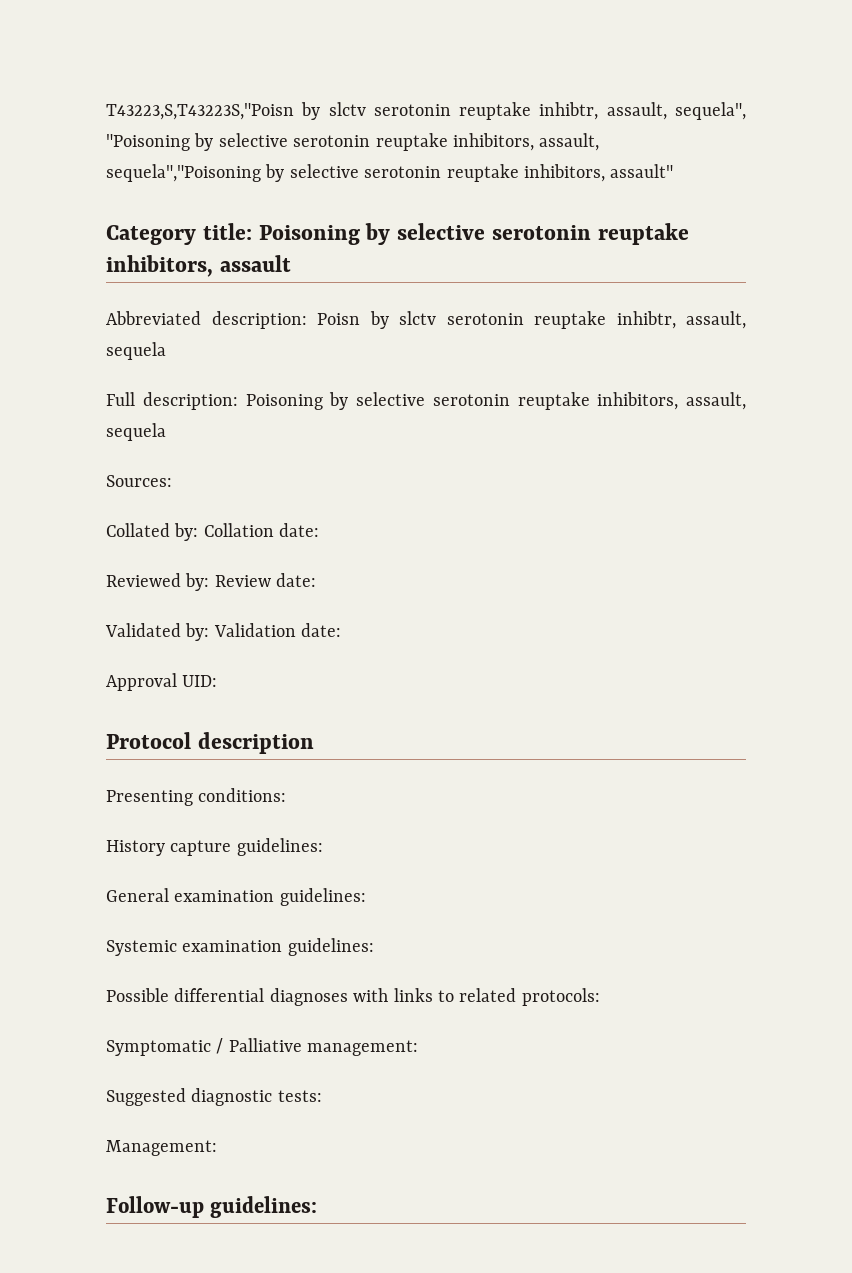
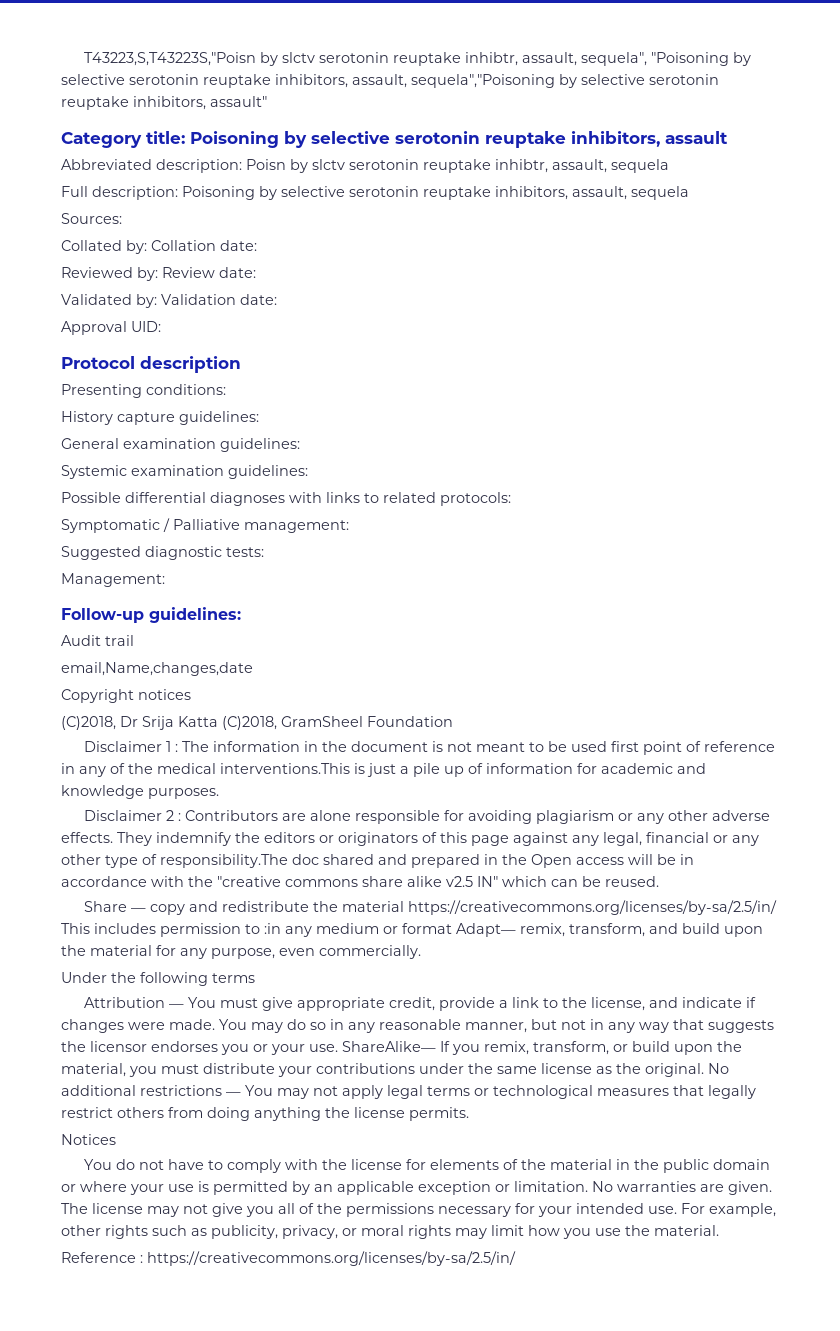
(318, 1207) none -> [61,635,134,646] [61,662,253,676] [61,689,191,703] [61,716,453,730] [83,741,775,755] [61,763,706,777] [61,785,219,799] [83,810,770,824] [61,832,759,846] [61,854,694,868] [61,876,659,887] [83,900,777,915] [61,923,763,937] [61,945,421,959] [61,972,255,986] [83,997,756,1011] [61,1019,774,1033] [61,1041,742,1055] [61,1063,729,1077] [61,1085,756,1099] [61,1107,469,1121] [61,1134,116,1145] [83,1159,770,1173] [61,1181,772,1195] [61,1203,776,1217] [61,1225,719,1239] [61,1251,516,1266] // Audit trail // email,Name,changes,date // Copyright notices // (C)2018, Dr Srija Katta (C)2018, GramSheel Foundation // Disclaimer 1 : The information in the document is not meant to be used first point of reference in any of the medical interventions.This is just a pile up of information for academic and knowledge purposes. // Disclaimer 2 : Contributors are alone responsible for avoiding plagiarism or any other adverse effects. They indemnify the editors or originators of this page against any legal, financial or any other type of responsibility.The doc shared and prepared in the Open access will be in accordance with the "creative commons share alike v2.5 IN" which can be reused. // Share — copy and redistribute the material https://creativecommons.org/licenses/by-sa/2.5/in/ This includes permission to :in any medium or format Adapt— remix, transform, and build upon the material for any purpose, even commercially. // Under the following terms // Attribution — You must give appropriate credit, provide a link to the license, and indicate if changes were made. You may do so in any reasonable manner, but not in any way that suggests the licensor endorses you or your use. ShareAlike— If you remix, transform, or build upon the material, you must distribute your contributions under the same license as the original. No additional restrictions — You may not apply legal terms or technological measures that legally restrict others from doing anything the license permits. // Notices // You do not have to comply with the license for elements of the material in the public domain or where your use is permitted by an applicable exception or limitation. No warranties are given. The license may not give you all of the permissions necessary for your intended use. For example, other rights such as publicity, privacy, or moral rights may limit how you use the material. // Reference : https://creativecommons.org/licenses/by-sa/2.5/in/

